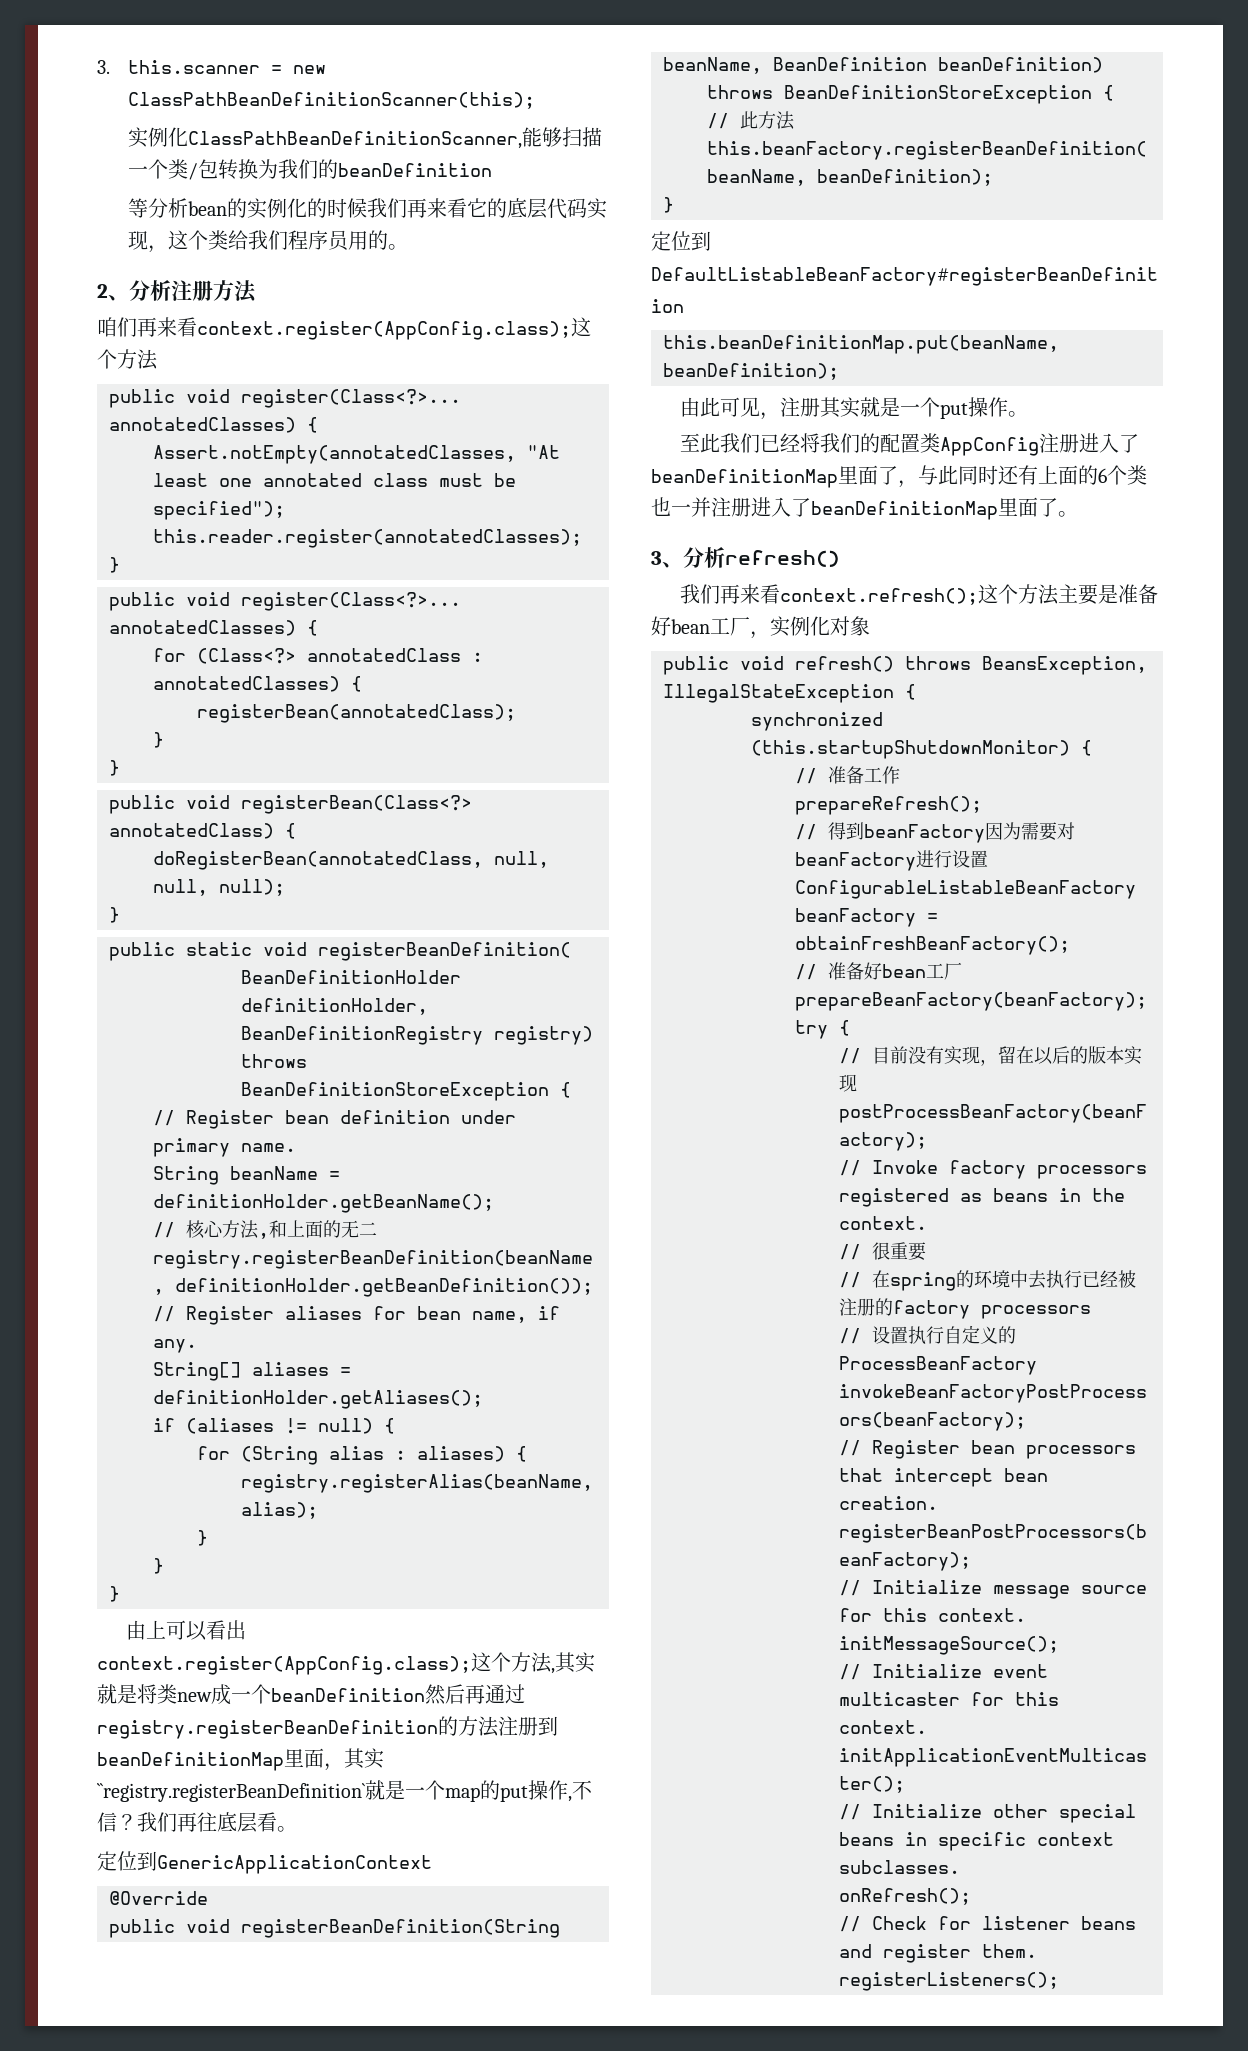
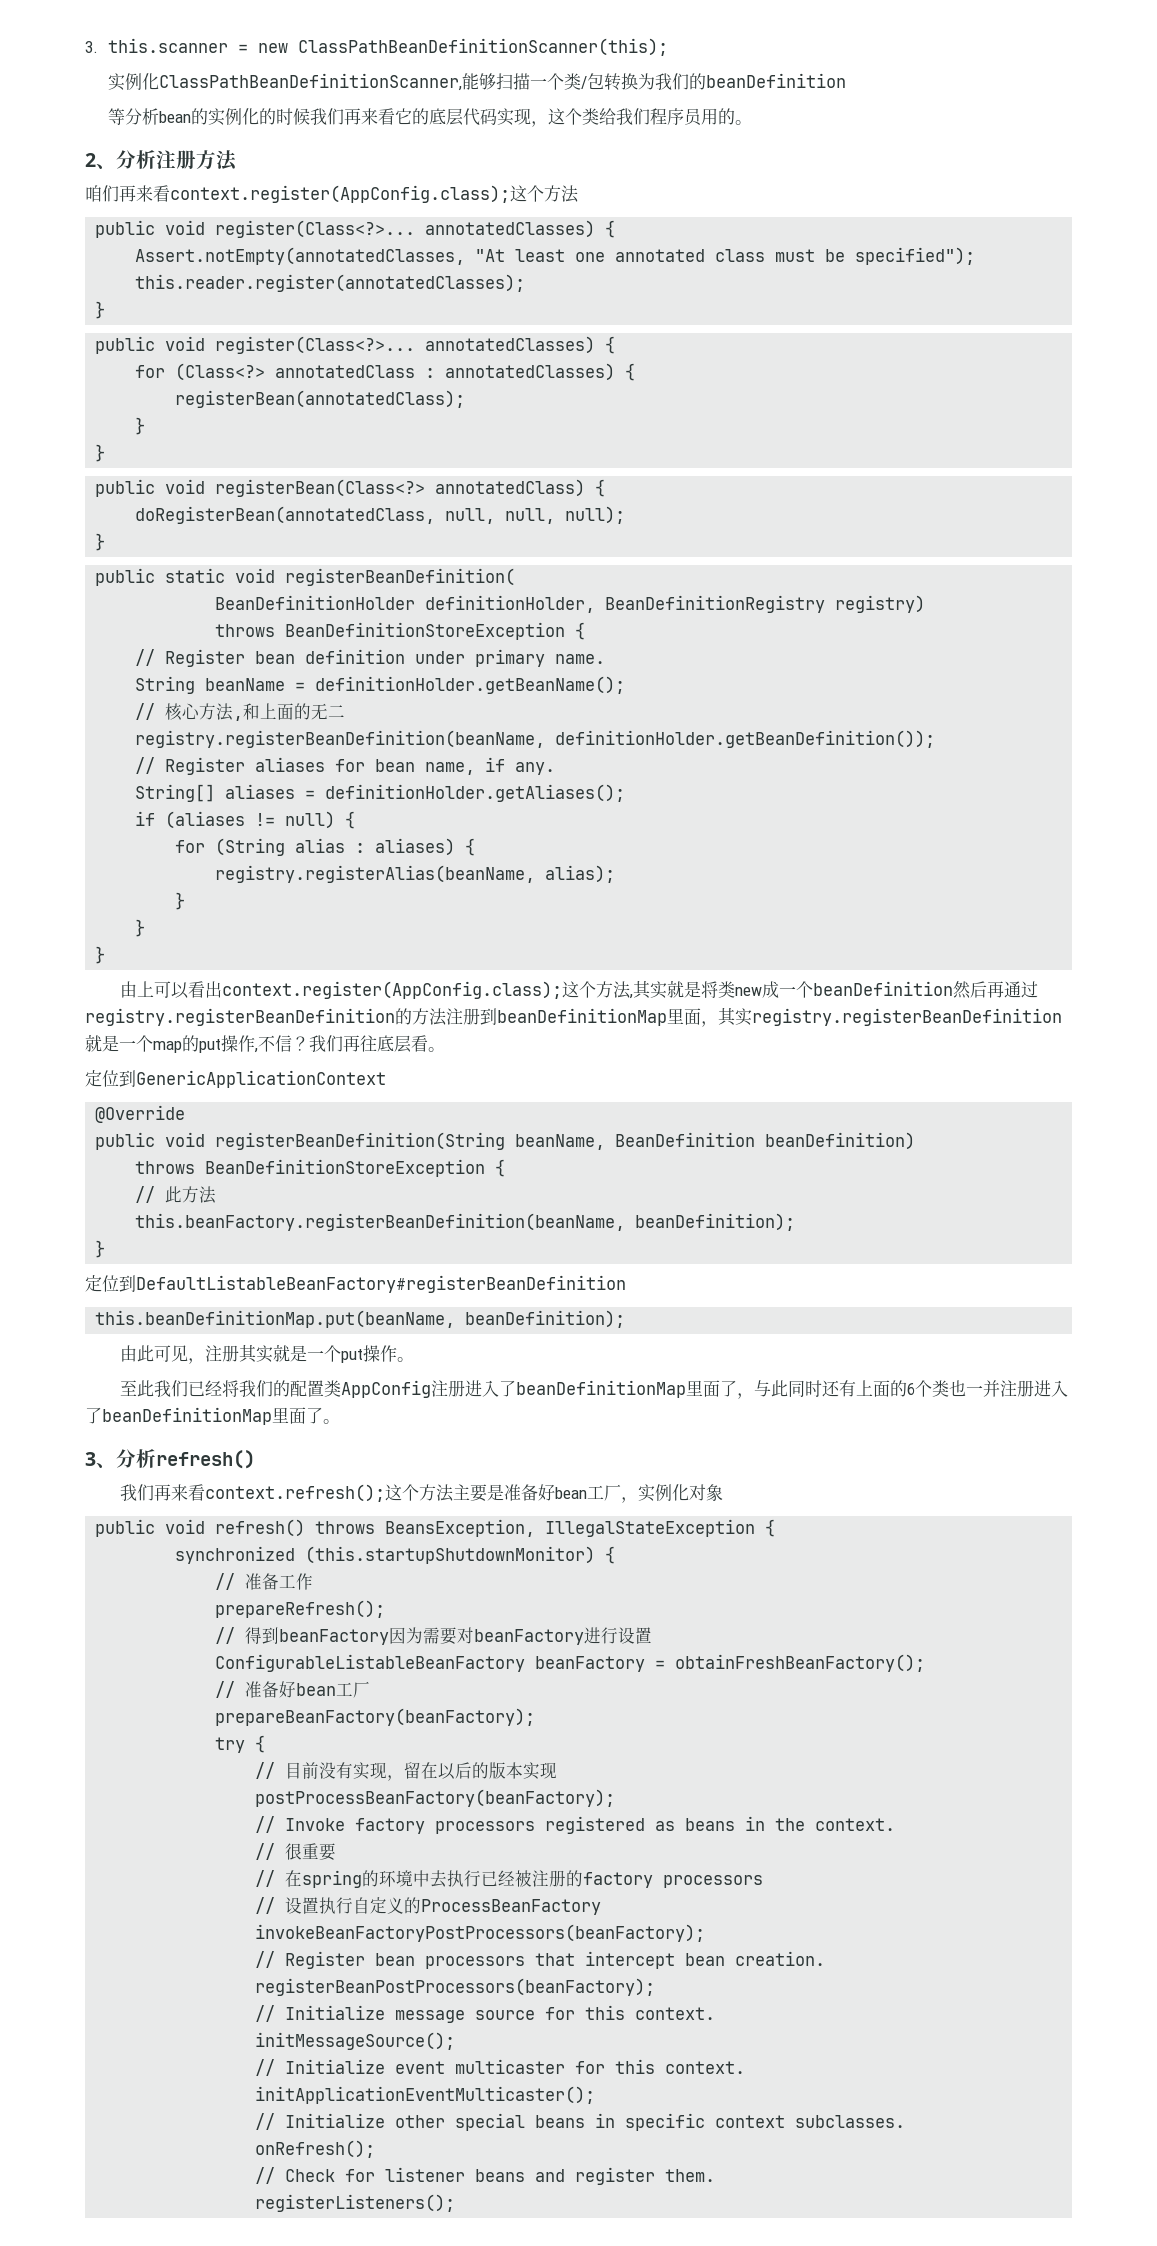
[97,1783,366,1802] ``registry.registerBeanDefinition` -> [752,1008,1062,1026] registry.registerBeanDefinition

